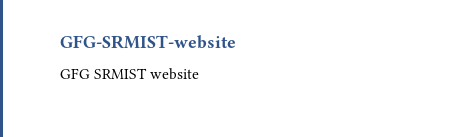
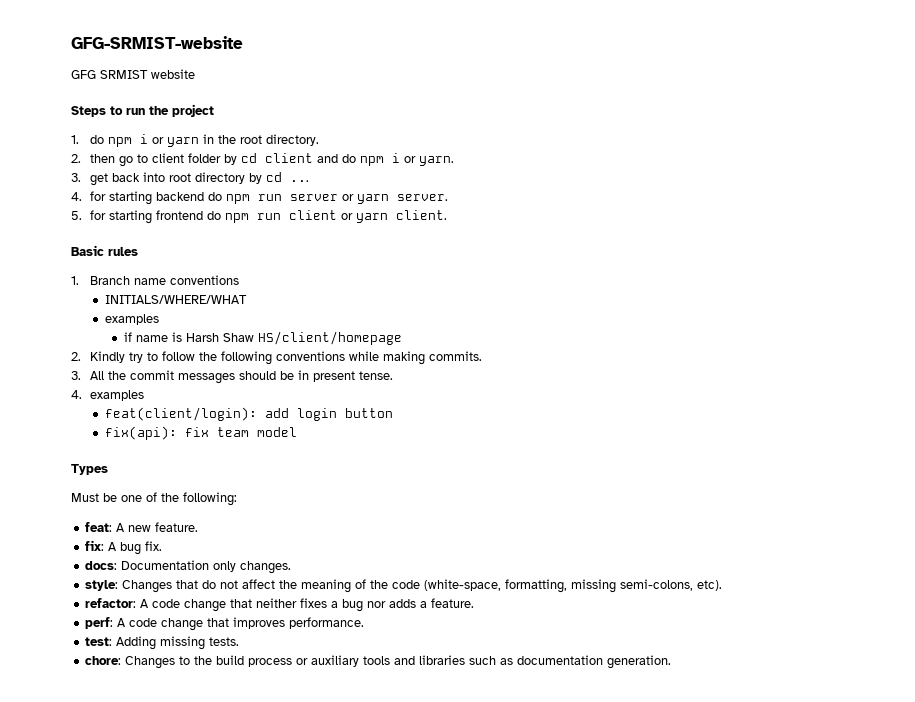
(200, 74) none -> [71,104,214,117] [71,134,320,147] [71,153,455,167] [71,172,310,186] [71,191,449,205] [71,210,448,224] [71,245,138,256] [71,275,240,285] [104,295,247,304] [104,314,159,325] [123,331,402,345] [71,351,483,365] [71,370,394,384] [71,390,145,401] [104,407,393,421] [104,426,297,440] [71,464,108,475] [71,492,237,506] [85,522,199,532] [85,540,163,555] [85,560,292,574] [85,579,723,593] [85,598,475,612] [85,617,365,631] [85,636,240,650] [85,655,672,669] // Steps to run the project // 1. do npm i or yarn in the root directory. // 2. then go to client folder by cd client and do npm i or yarn. // 3. get back into root directory by cd ... // 4. for starting backend do npm run server or yarn server. // 5. for starting frontend do npm run client or yarn client. // Basic rules // 1. Branch name conventions // INITIALS/WHERE/WHAT // examples // if name is Harsh Shaw HS/client/homepage // 2. Kindly try to follow the following conventions while making commits. // 3. All the commit messages should be in present tense. // 4. examples // feat(client/login): add login button // fix(api): fix team model // Types // Must be one of the following: // feat: A new feature. // fix: A bug fix. // docs: Documentation only changes. // style: Changes that do not affect the meaning of the code (white-space, formatting, missing semi-colons, etc). // refactor: A code change that neither fixes a bug nor adds a feature. // perf: A code change that improves performance. // test: Adding missing tests. // chore: Changes to the build process or auxiliary tools and libraries such as documentation generation.

